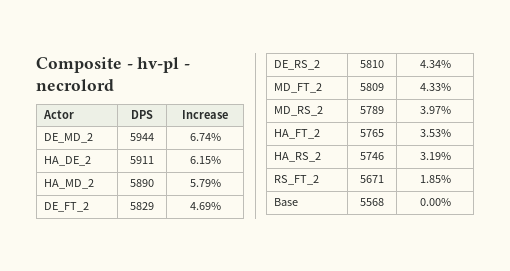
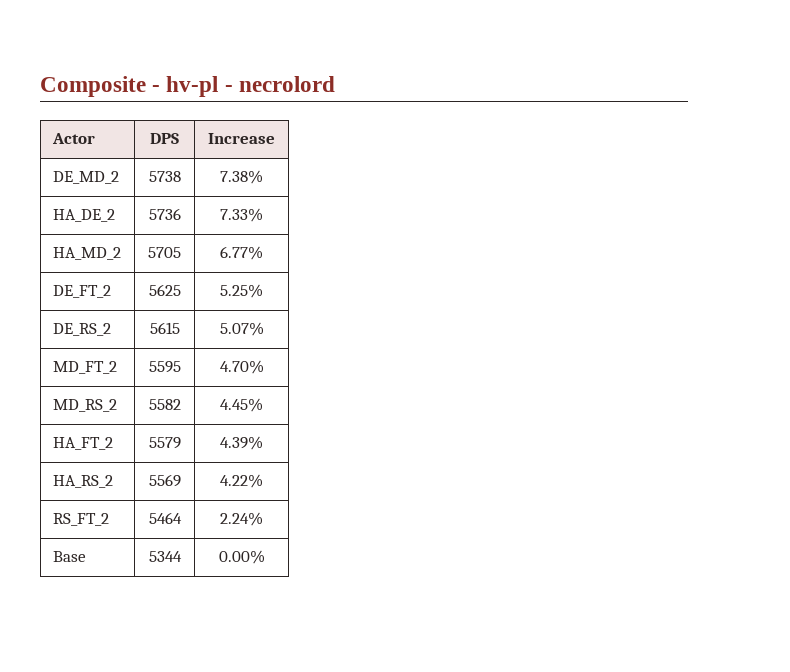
[130,133,154,141] [189,133,221,141] 5944 | 6.74% -> [148,171,181,182] [220,170,263,184] 5738 | 7.38%
[130,156,154,164] [189,156,221,164] 5911 | 6.15% -> [148,208,181,220] [220,208,263,222] 5736 | 7.33%
[130,179,154,187] [189,179,221,187] 5890 | 5.79% -> [148,247,181,258] [220,246,263,260] 5705 | 6.77%
[130,202,154,210] [189,202,221,210] 5829 | 4.69% -> [148,284,181,296] [220,284,263,298] 5625 | 5.25%
[360,60,384,68] [419,60,451,68] 5810 | 4.34% -> [149,322,180,334] [219,322,264,336] 5615 | 5.07%
[360,83,384,91] [419,83,451,91] 5809 | 4.33% -> [148,361,181,373] [219,360,264,374] 5595 | 4.70%
[360,106,384,114] [419,106,451,114] 5789 | 3.97% -> [148,399,181,410] [220,398,263,412] 5582 | 4.45%
[360,129,384,137] [419,129,451,137] 5765 | 3.53% -> [148,437,181,449] [220,436,263,450] 5579 | 4.39%
[360,152,384,160] [419,152,451,160] 5746 | 3.19% -> [148,474,181,487] [220,474,263,488] 5569 | 4.22%
[360,175,384,183] [419,175,451,183] 5671 | 1.85% -> [148,512,182,524] [220,512,263,526] 5464 | 2.24%
[360,198,384,206] 5568 -> [148,551,182,562] 5344

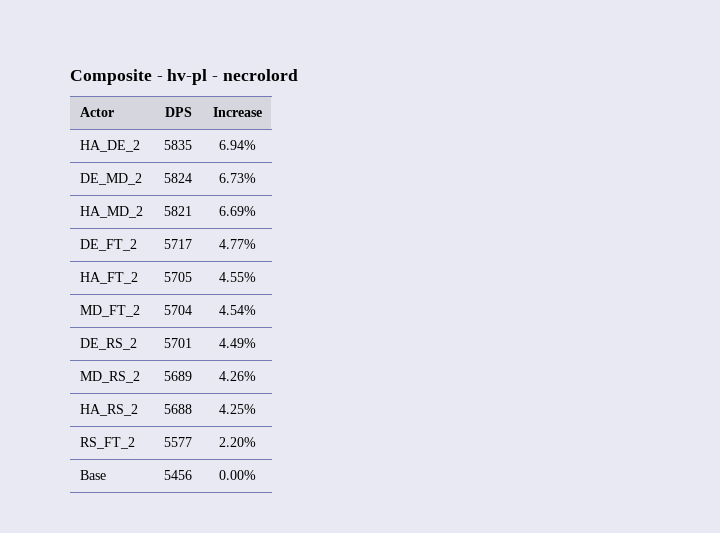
[52,171,119,184] [148,171,181,182] [220,170,263,184] [52,209,115,222] [148,208,181,220] [220,208,263,222] DE_MD_2 | 5738 | 7.38% // HA_DE_2 | 5736 | 7.33% -> [79,140,140,152] [164,140,192,150] [218,140,256,150] [79,173,142,185] [164,173,192,183] [218,173,256,183] HA_DE_2 | 5835 | 6.94% // DE_MD_2 | 5824 | 6.73%
[148,247,181,258] [220,246,263,260] 5705 | 6.77% -> [164,206,192,216] [218,206,256,216] 5821 | 6.69%
[148,284,181,296] [220,284,263,298] [52,323,111,336] [149,322,180,334] [219,322,264,336] [52,361,117,374] [148,361,181,373] [219,360,264,374] [52,399,117,412] [148,399,181,410] [220,398,263,412] [52,437,113,450] [148,437,181,449] [220,436,263,450] 5625 | 5.25% // DE_RS_2 | 5615 | 5.07% // MD_FT_2 | 5595 | 4.70% // MD_RS_2 | 5582 | 4.45% // HA_FT_2 | 5579 | 4.39% -> [164,239,192,249] [218,239,256,249] [79,272,138,284] [164,272,192,282] [218,272,256,282] [79,305,140,317] [164,305,192,315] [218,305,256,315] [79,338,137,350] [164,338,192,348] [218,338,256,348] [79,371,140,383] [164,371,192,381] [218,371,256,381] 5717 | 4.77% // HA_FT_2 | 5705 | 4.55% // MD_FT_2 | 5704 | 4.54% // DE_RS_2 | 5701 | 4.49% // MD_RS_2 | 5689 | 4.26%
[148,474,181,487] [220,474,263,488] 5569 | 4.22% -> [164,404,192,414] [218,404,256,414] 5688 | 4.25%
[148,512,182,524] [220,512,263,526] 5464 | 2.24% -> [164,437,192,447] [218,437,256,447] 5577 | 2.20%
[148,551,182,562] 5344 -> [164,470,192,480] 5456

